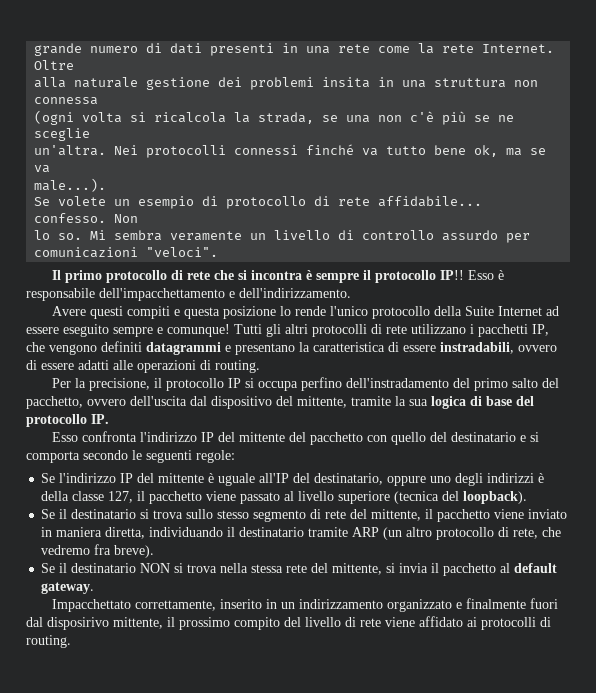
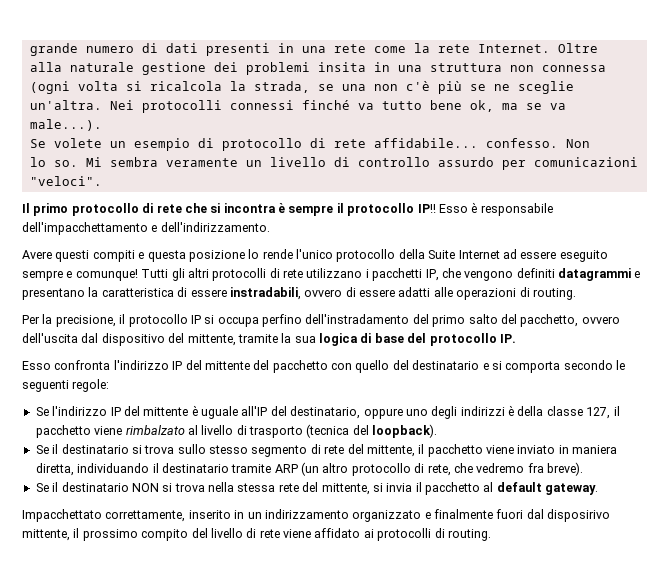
[240,492,281,504] passato -> [125,425,185,435] rimbalzato
[338,491,391,504] superiore -> [236,425,303,438] di trasporto

